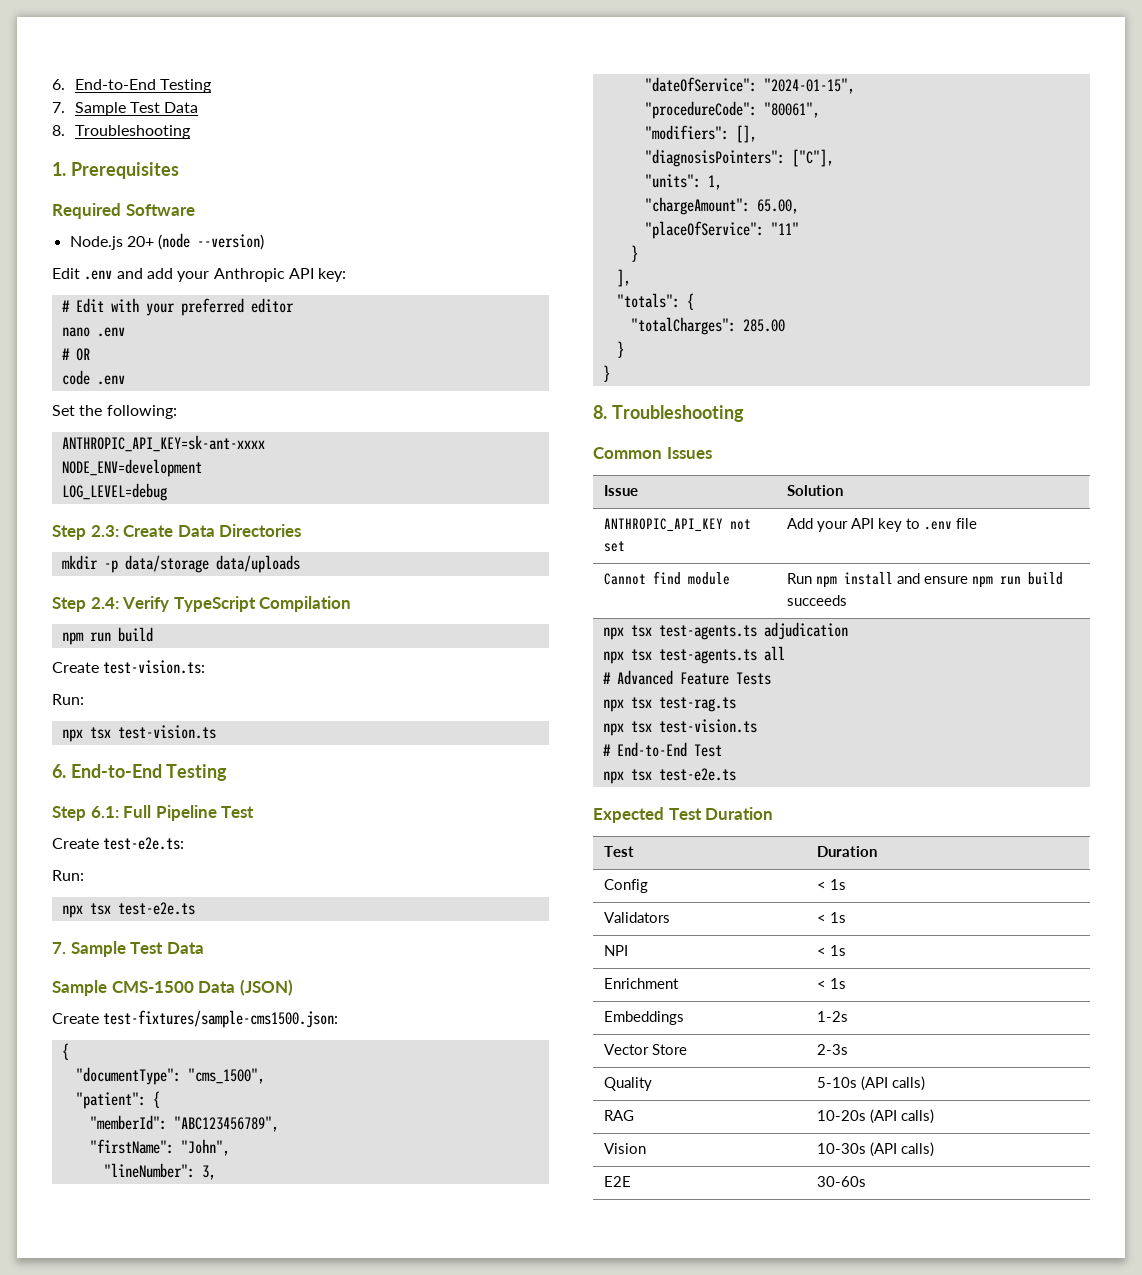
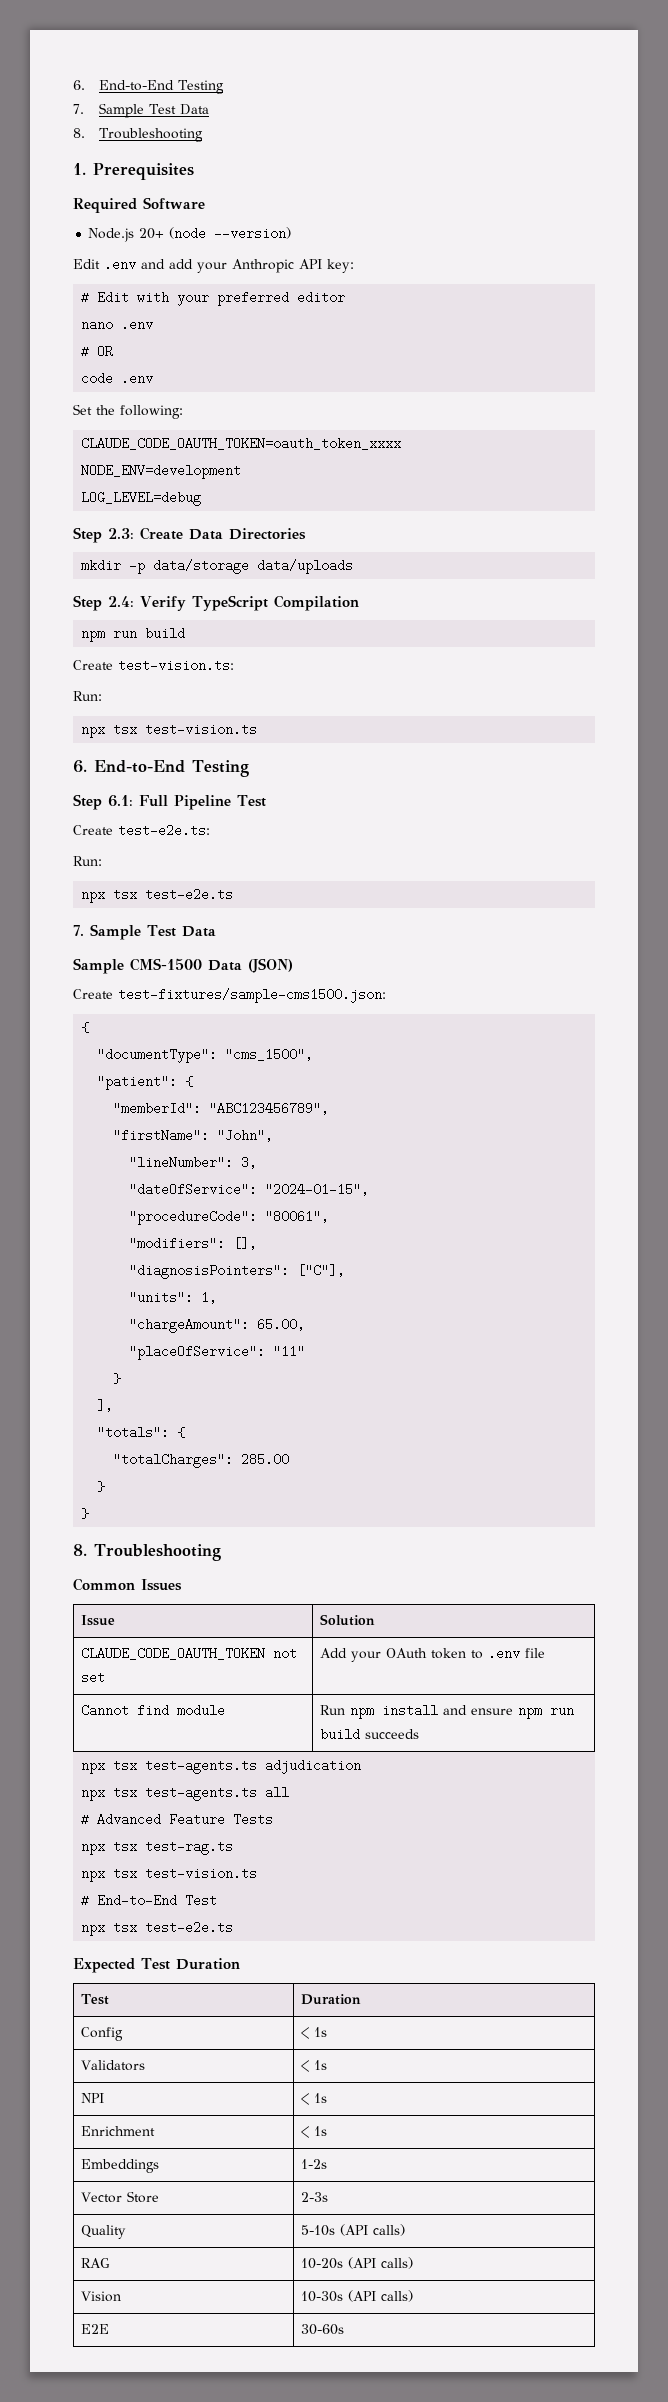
[61,435,265,452] ANTHROPIC_API_KEY=sk-ant-xxxx -> [81,437,402,450] CLAUDE_CODE_OAUTH_TOKEN=oauth_token_xxxx
[604,518,724,532] ANTHROPIC_API_KEY -> [80,1647,265,1660] CLAUDE_CODE_OAUTH_TOKEN
[851,518,903,532] API key -> [385,1648,466,1659] OAuth token

